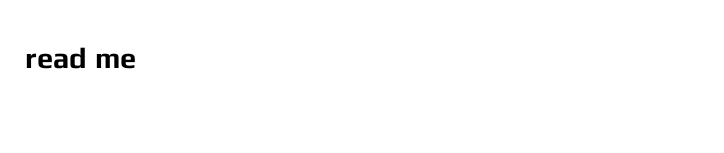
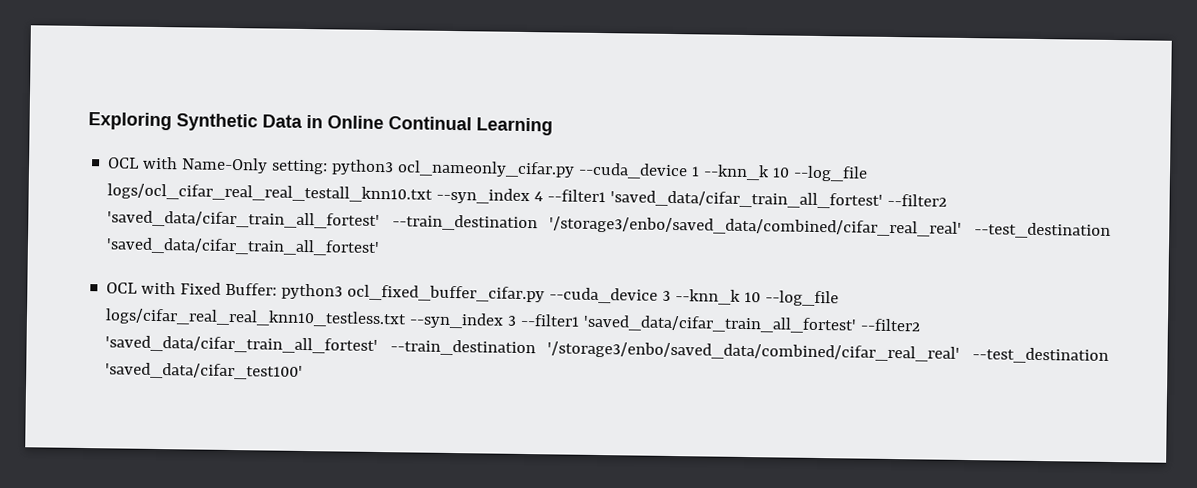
[25,47,136,69] read me -> [88,112,553,136] [107,156,869,182] [107,183,948,209] [107,210,1111,239] [106,237,381,257] [106,281,840,307] [105,308,922,334] [105,335,1109,364] [105,362,304,380] Exploring Synthetic Data in Online Continual Learning // OCL with Name-Only setting: python3 ocl_nameonly_cifar.py --cuda_device 1 --knn_k 10 --log_file logs/ocl_cifar_real_real_testall_knn10.txt --syn_index 4 --filter1 'saved_data/cifar_train_all_fortest' --filter2 'saved_data/cifar_train_all_fortest' --train_destination '/storage3/enbo/saved_data/combined/cifar_real_real' --test_destination 'saved_data/cifar_train_all_fortest' // OCL with Fixed Buffer: python3 ocl_fixed_buffer_cifar.py --cuda_device 3 --knn_k 10 --log_file logs/cifar_real_real_knn10_testless.txt --syn_index 3 --filter1 'saved_data/cifar_train_all_fortest' --filter2 'saved_data/cifar_train_all_fortest' --train_destination '/storage3/enbo/saved_data/combined/cifar_real_real' --test_destination 'saved_data/cifar_test100'

